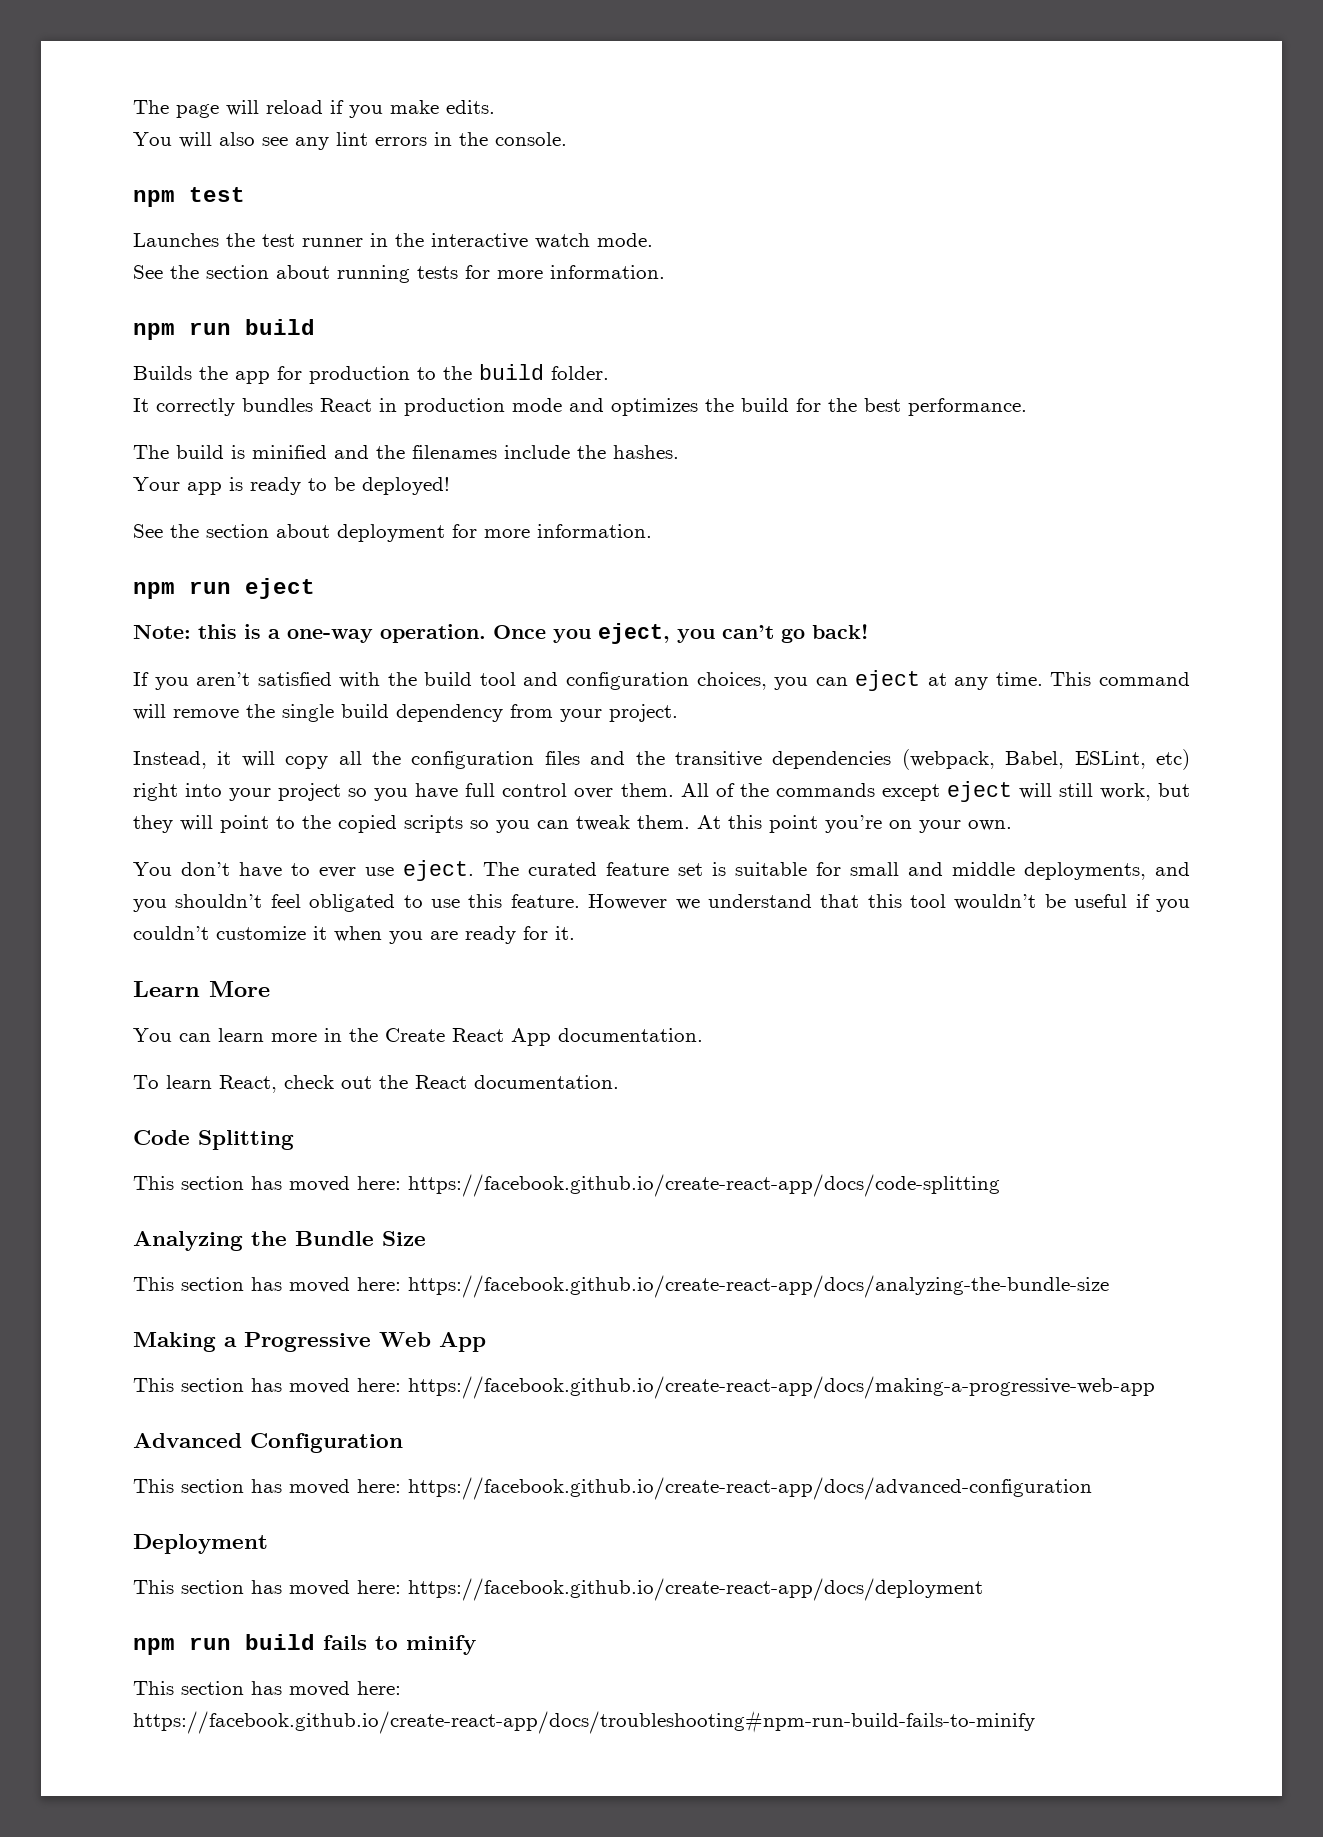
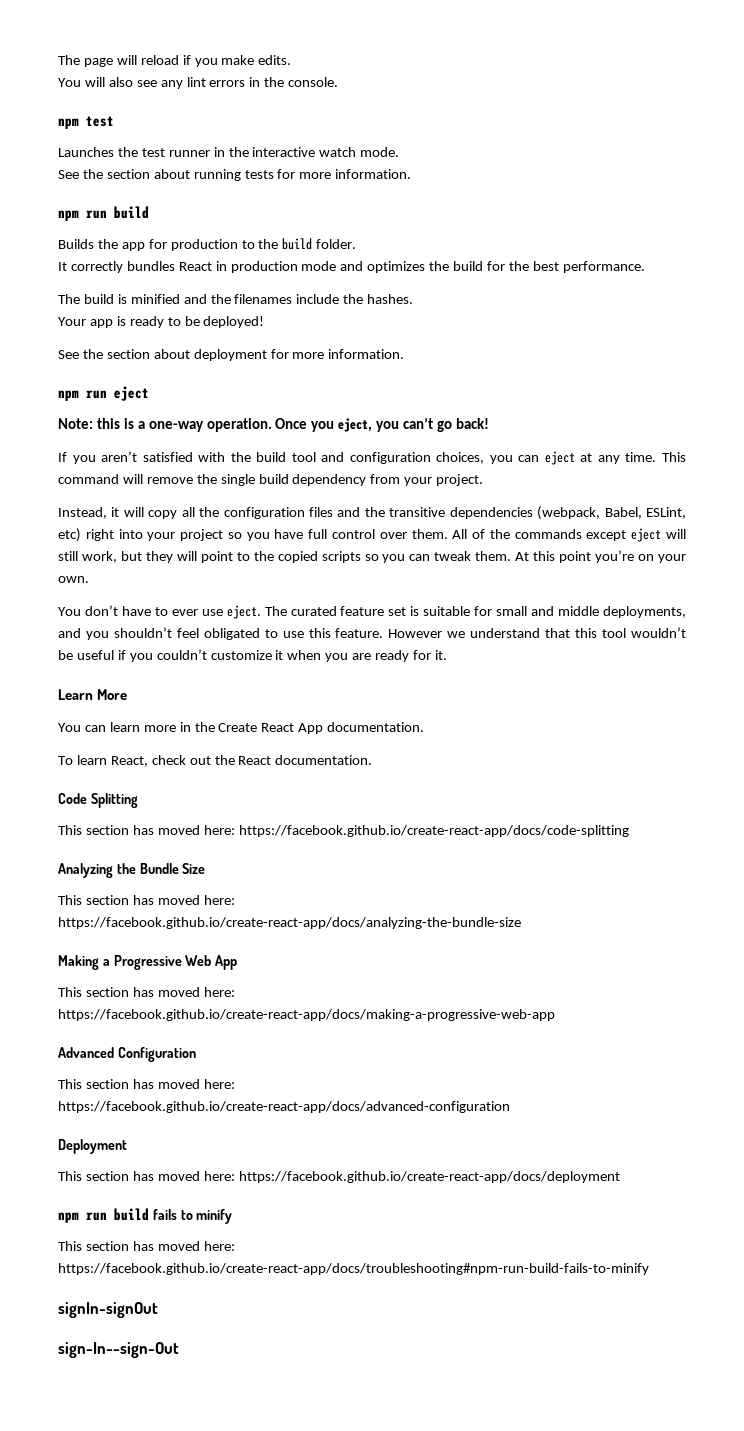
(1035, 1722) none -> [58,1302,158,1318] [58,1342,179,1358] // signIn-signOut // sign-In--sign-Out

